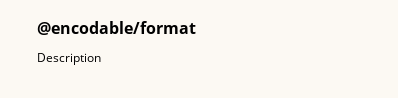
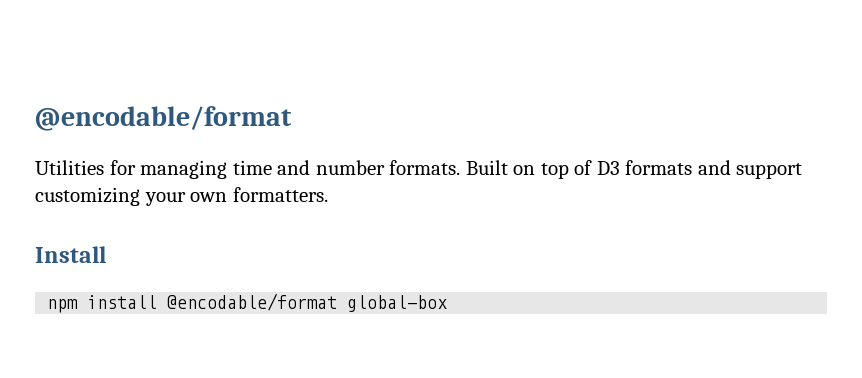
[37,53,101,65] Description -> [35,160,803,179] [35,187,328,206] [35,246,106,263] [47,293,448,313] Utilities for managing time and number formats. Built on top of D3 formats and support customizing your own formatters. // Install // npm install @encodable/format global-box

